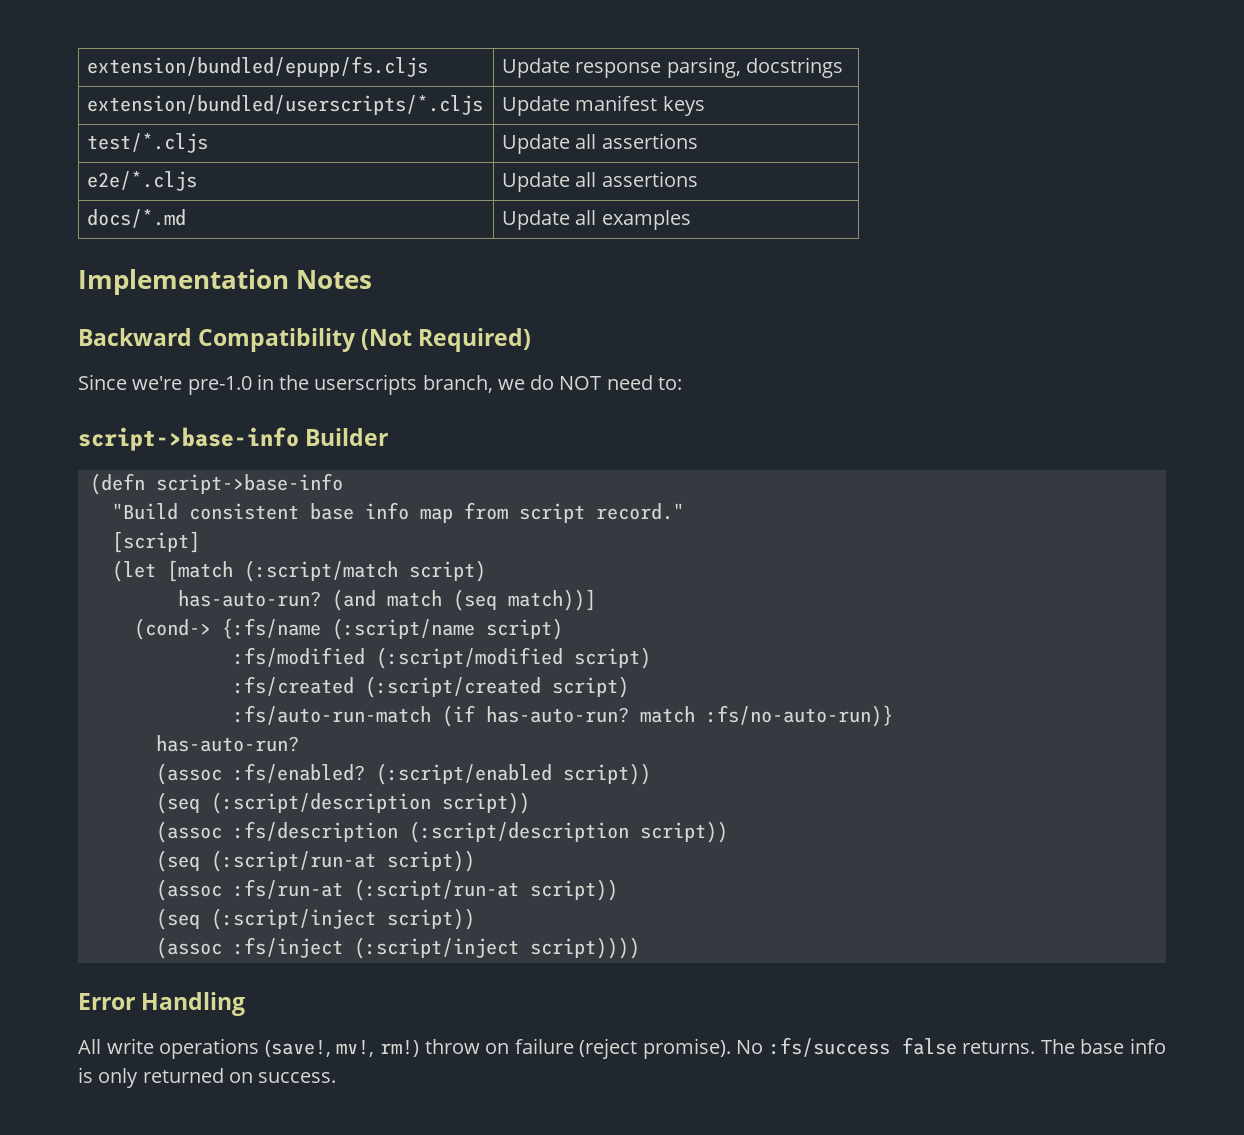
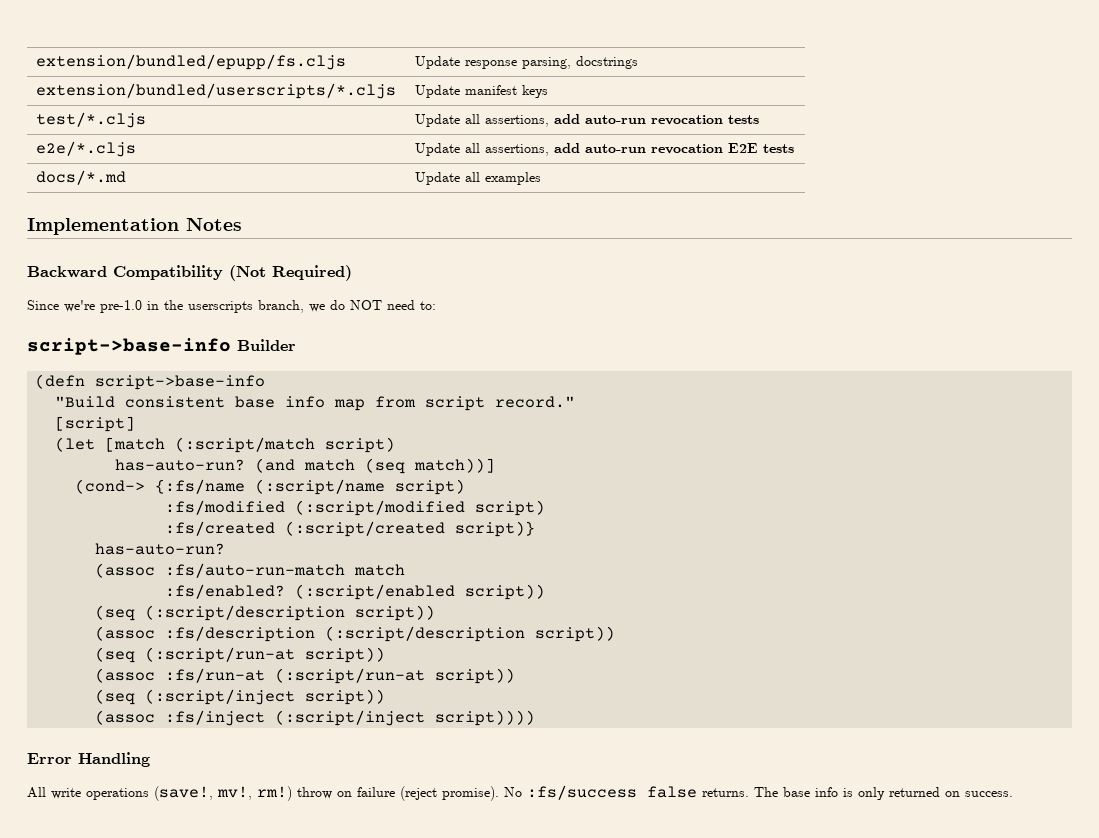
[601,133,698,149] [87,171,198,191] [502,171,698,192] assertions // e2e/*.cljs | Update all assertions -> [485,114,760,127] [36,141,137,157] [415,143,795,156] assertions, add auto-run revocation tests // e2e/*.cljs | Update all assertions, add auto-run revocation E2E tests
[551,676,629,698] [232,705,893,727] script) // :fs/auto-run-match (if has-auto-run? match :fs/no-auto-run)} -> [455,521,536,537] script)}
(222, 774) none -> [165,563,406,578] :fs/auto-run-match match //

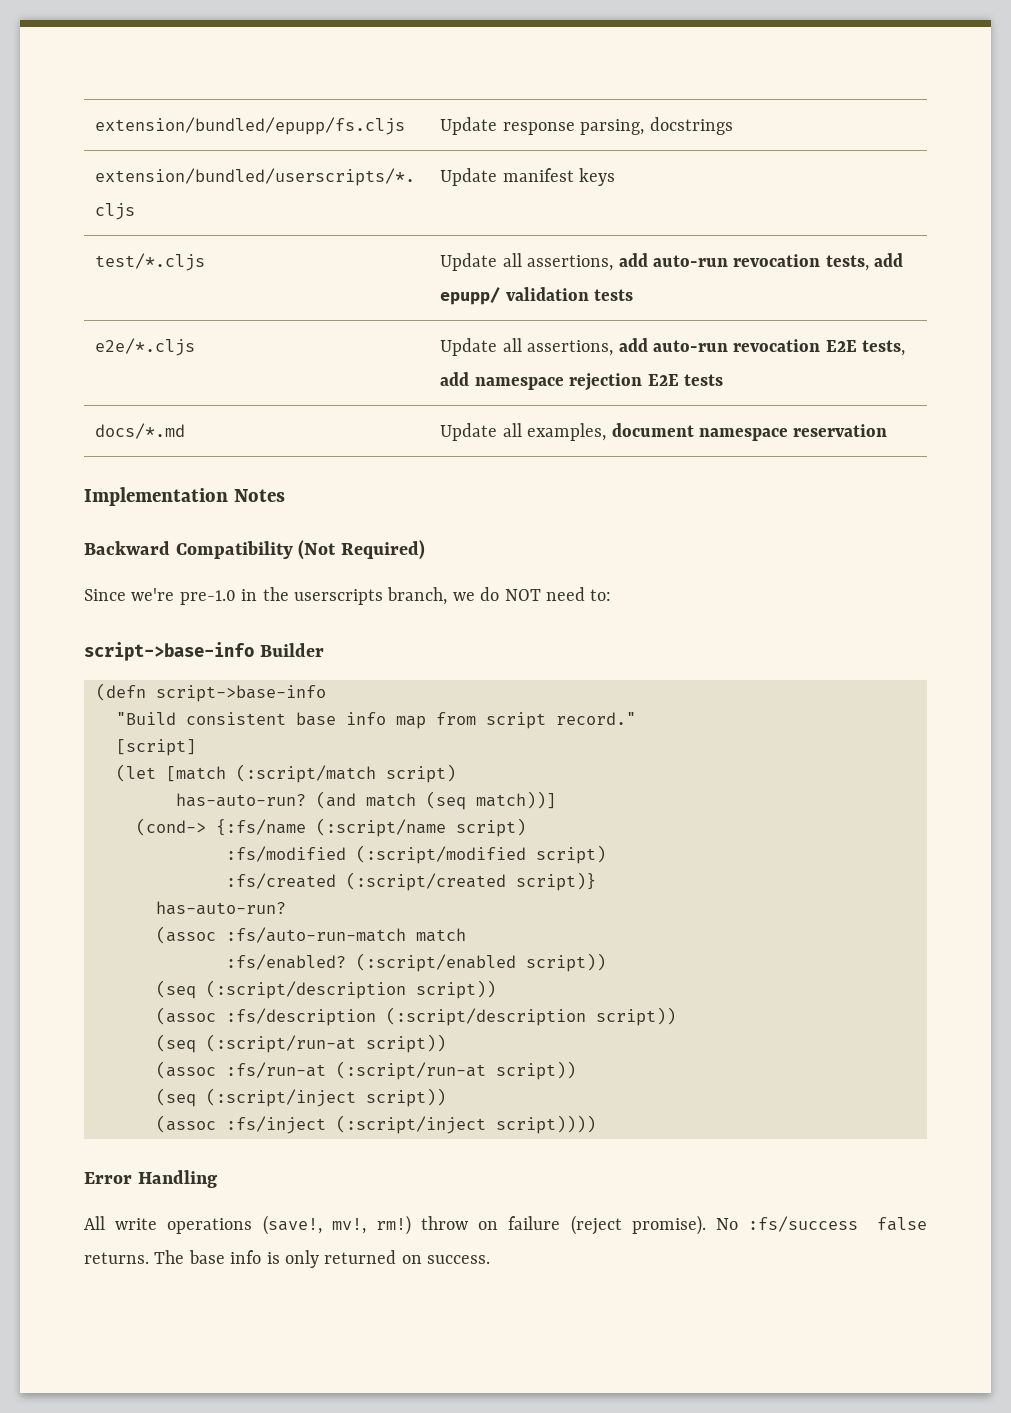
(724, 120) none -> [825,253,904,271] [440,287,589,305] tests, add epupp/ validation
(759, 148) none -> [862,340,906,356] [440,372,679,391] tests, add namespace rejection E2E
[485,172,542,185] examples -> [527,423,888,441] examples, document namespace reservation

